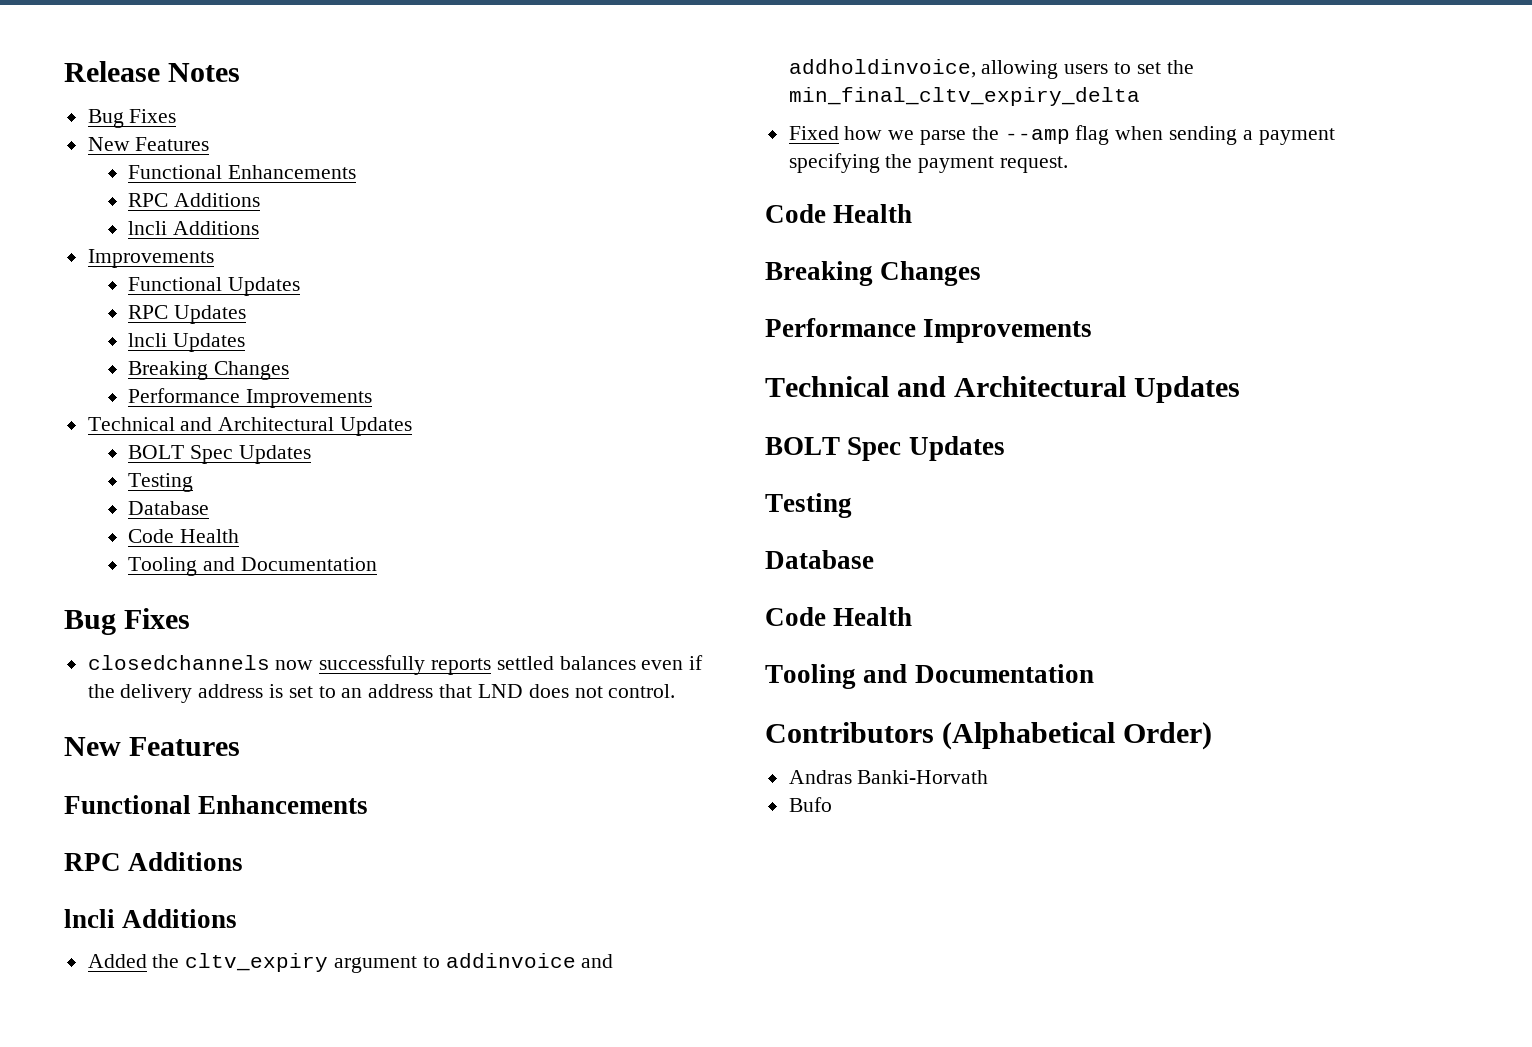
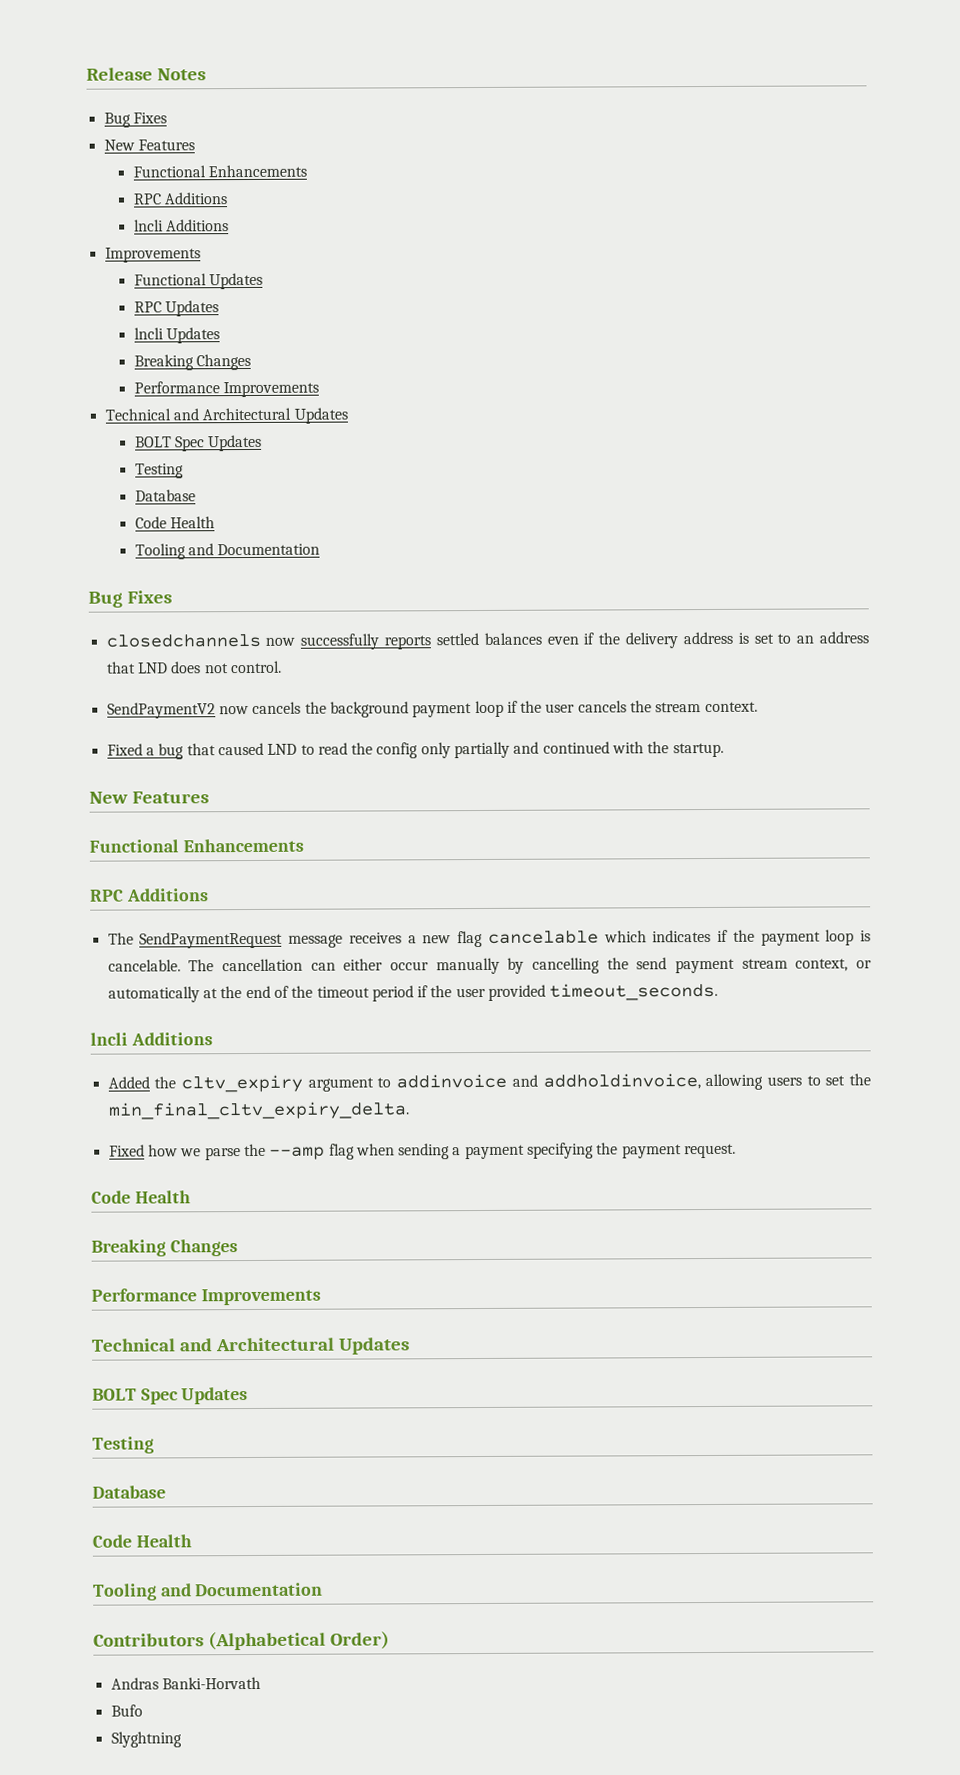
[64,737,241,756] [64,795,369,814] [64,852,244,871] // New Features // Functional Enhancements // RPC Additions -> [106,700,758,719] [106,741,724,760] [89,791,209,804] [89,838,304,853] [90,888,209,902] [107,929,871,949] [107,957,872,975] [107,982,719,1003] // SendPaymentV2 now cancels the background payment loop if the user cancels the stream context. // Fixed a bug that caused LND to read the config only partially and continued with the startup. // New Features // Functional Enhancements // RPC Additions // The SendPaymentRequest message receives a new flag cancelable which indicates if the payment loop is cancelable. The cancellation can either occur manually by cancelling the send payment stream context, or automatically at the end of the timeout period if the user provided timeout_seconds.
[788,87,1140,106] min_final_cltv_expiry_delta -> [107,1101,410,1120] min_final_cltv_expiry_delta.
(832, 804) none -> [110,1731,182,1748] // Slyghtning

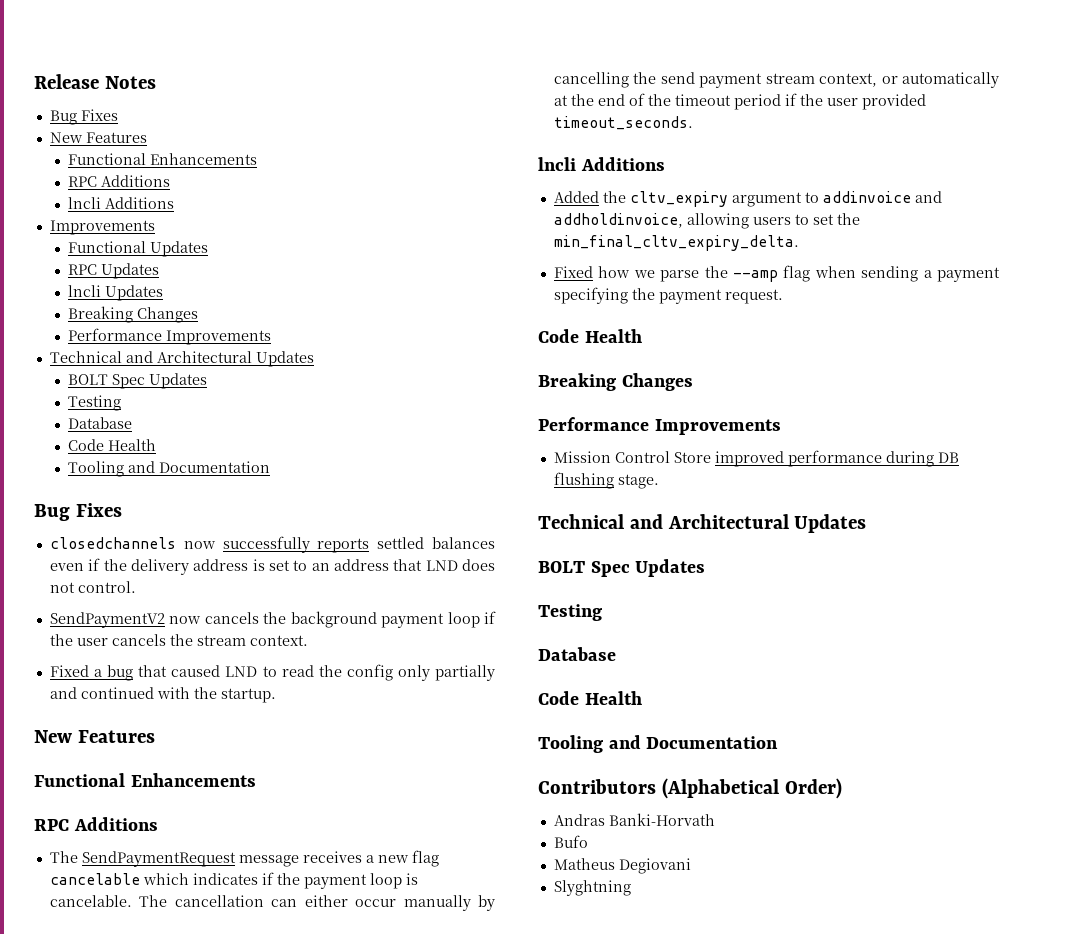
(321, 1297) none -> [553,450,959,467] [553,472,659,489] // Mission Control Store improved performance during DB flushing stage.
(143, 1710) none -> [553,858,691,874] // Matheus Degiovani

